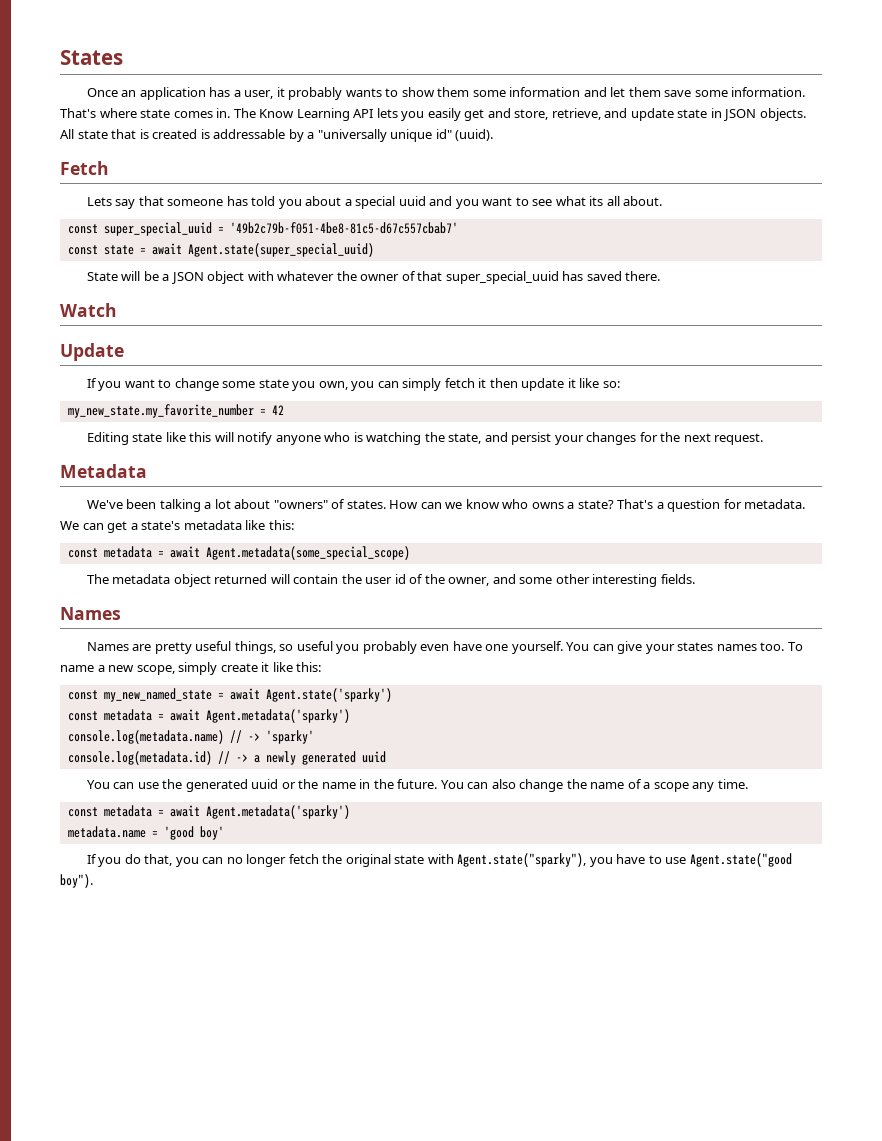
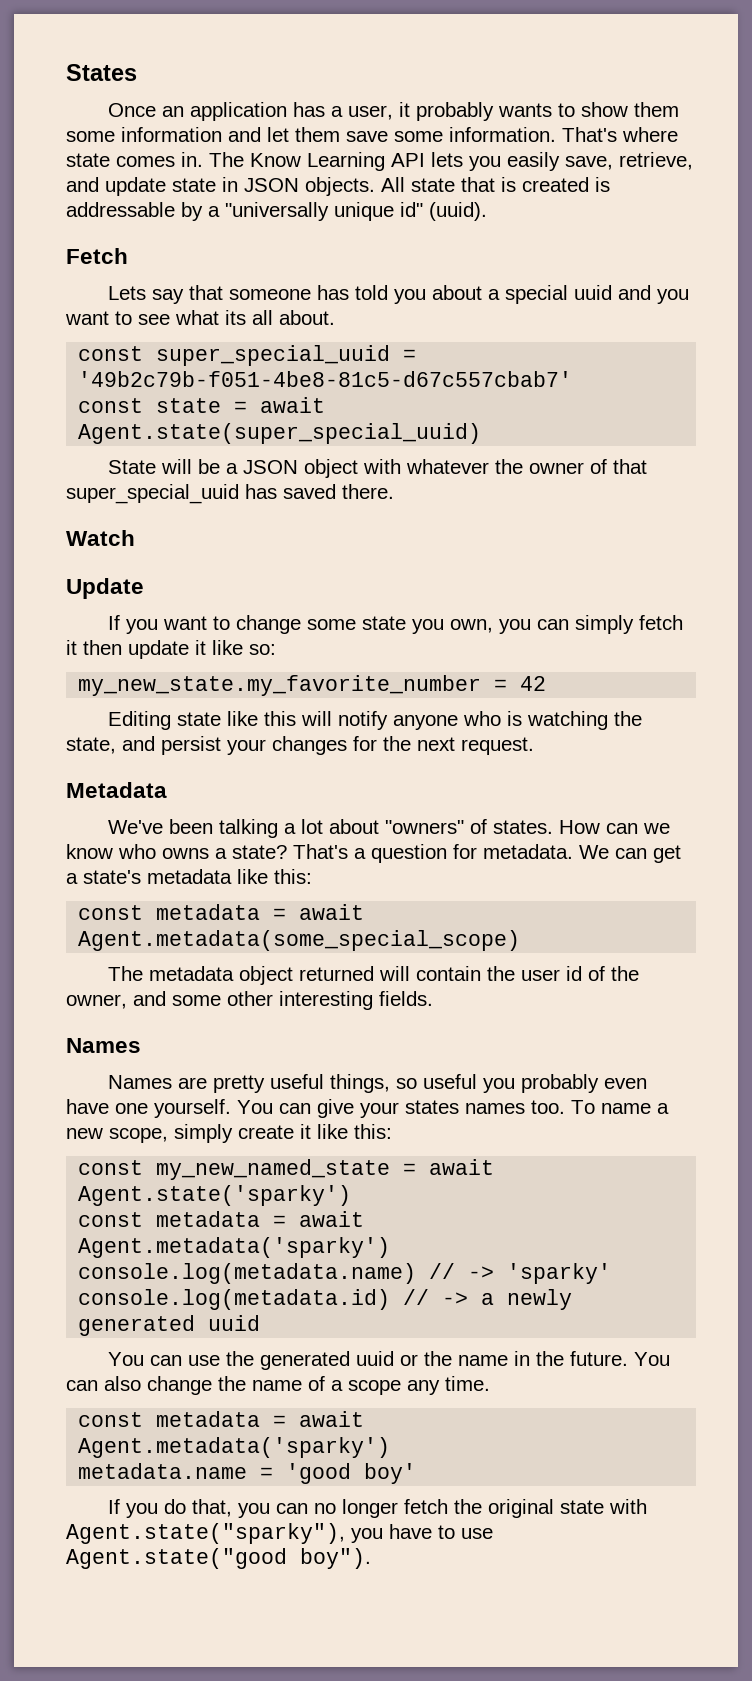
[464,108,549,121] get and store, -> [565,156,613,170] save,

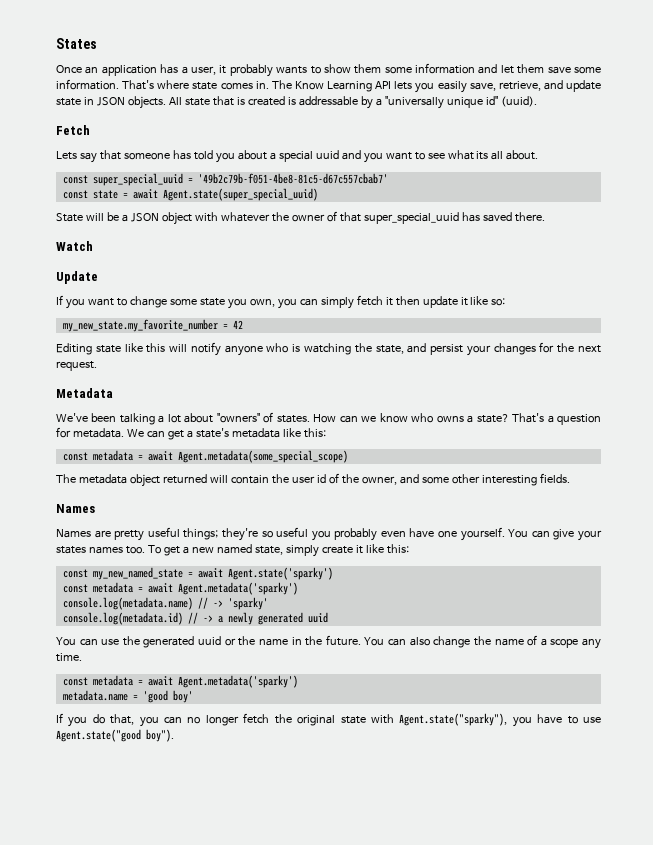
[330,1074,391,1093] things, -> [183,528,258,541] things; they're
[601,1103,651,1114] name -> [163,546,180,556] get
[109,1128,168,1143] scope, -> [216,544,283,555] named state,

